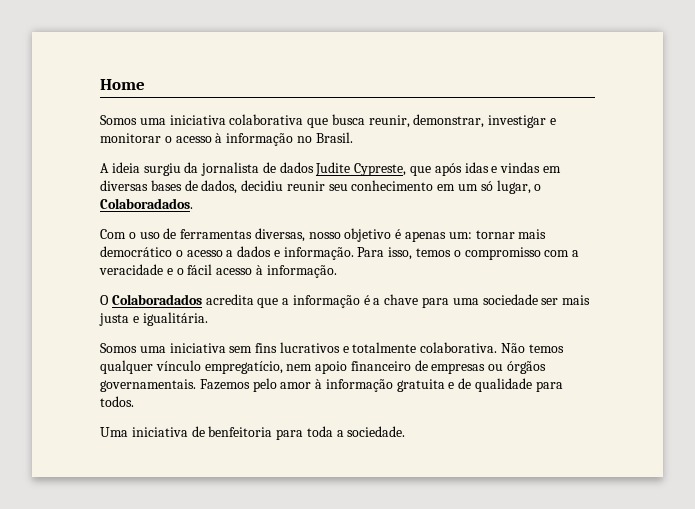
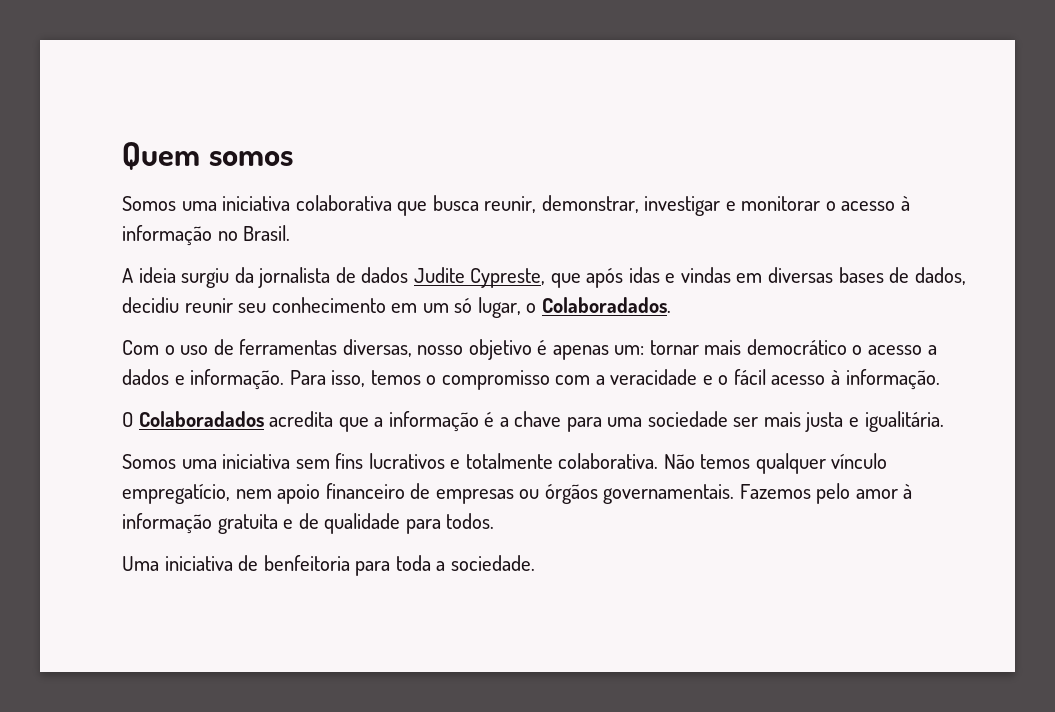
[100,79,145,90] Home -> [122,142,293,170] Quem somos

